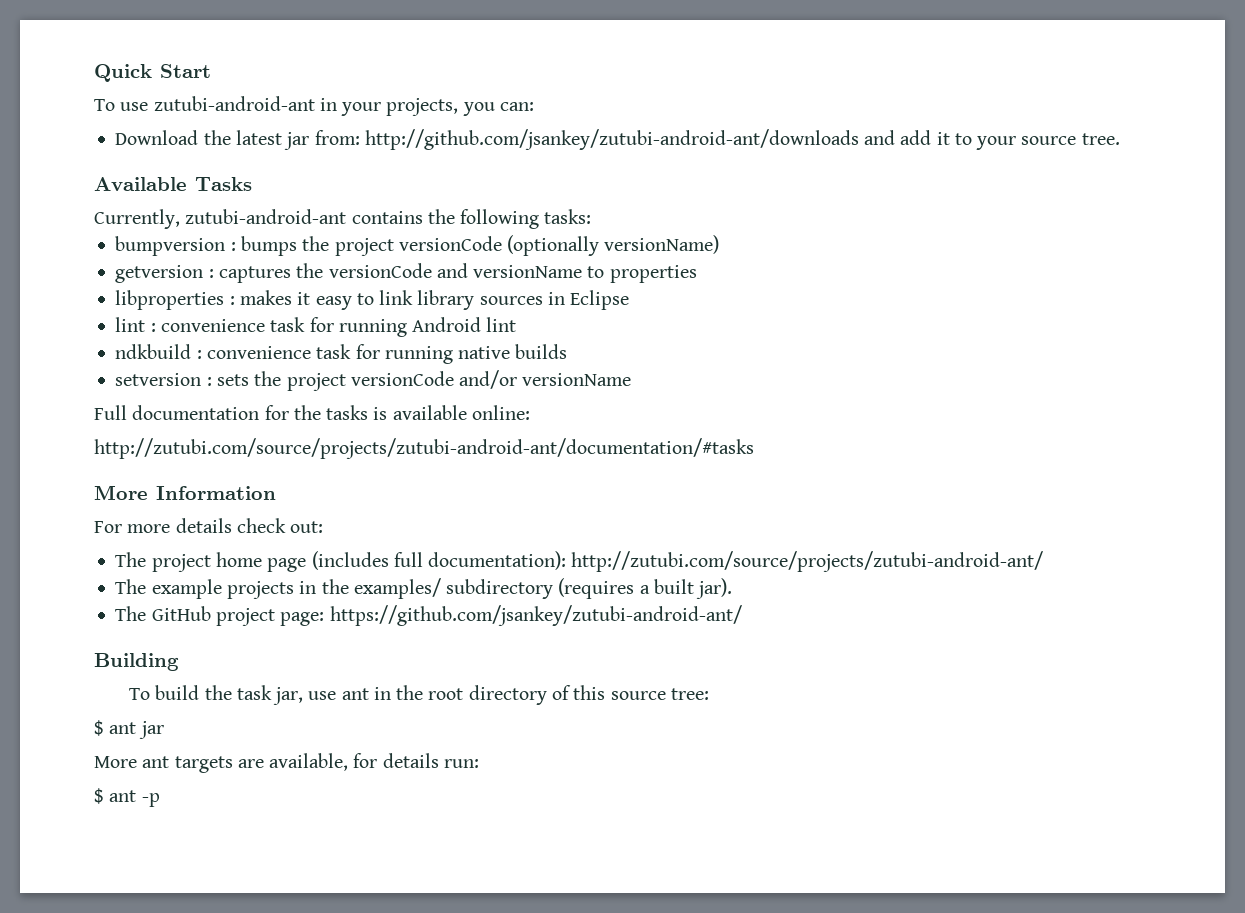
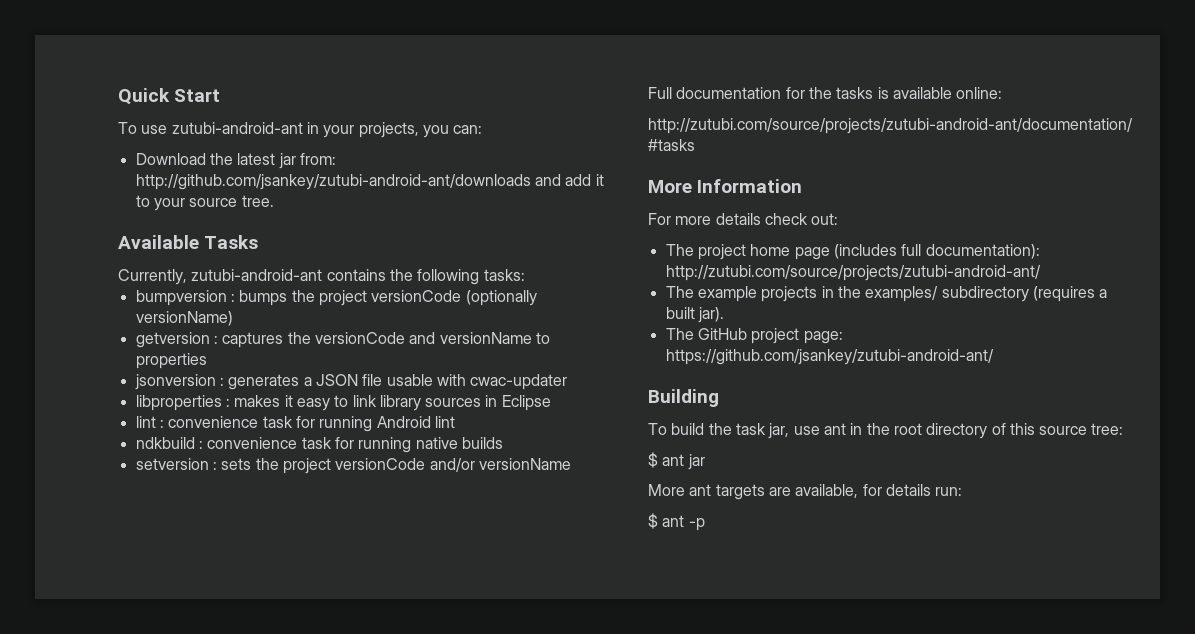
(697, 274) none -> [134,374,568,390] // jsonversion : generates a JSON file usable with cwac-updater

